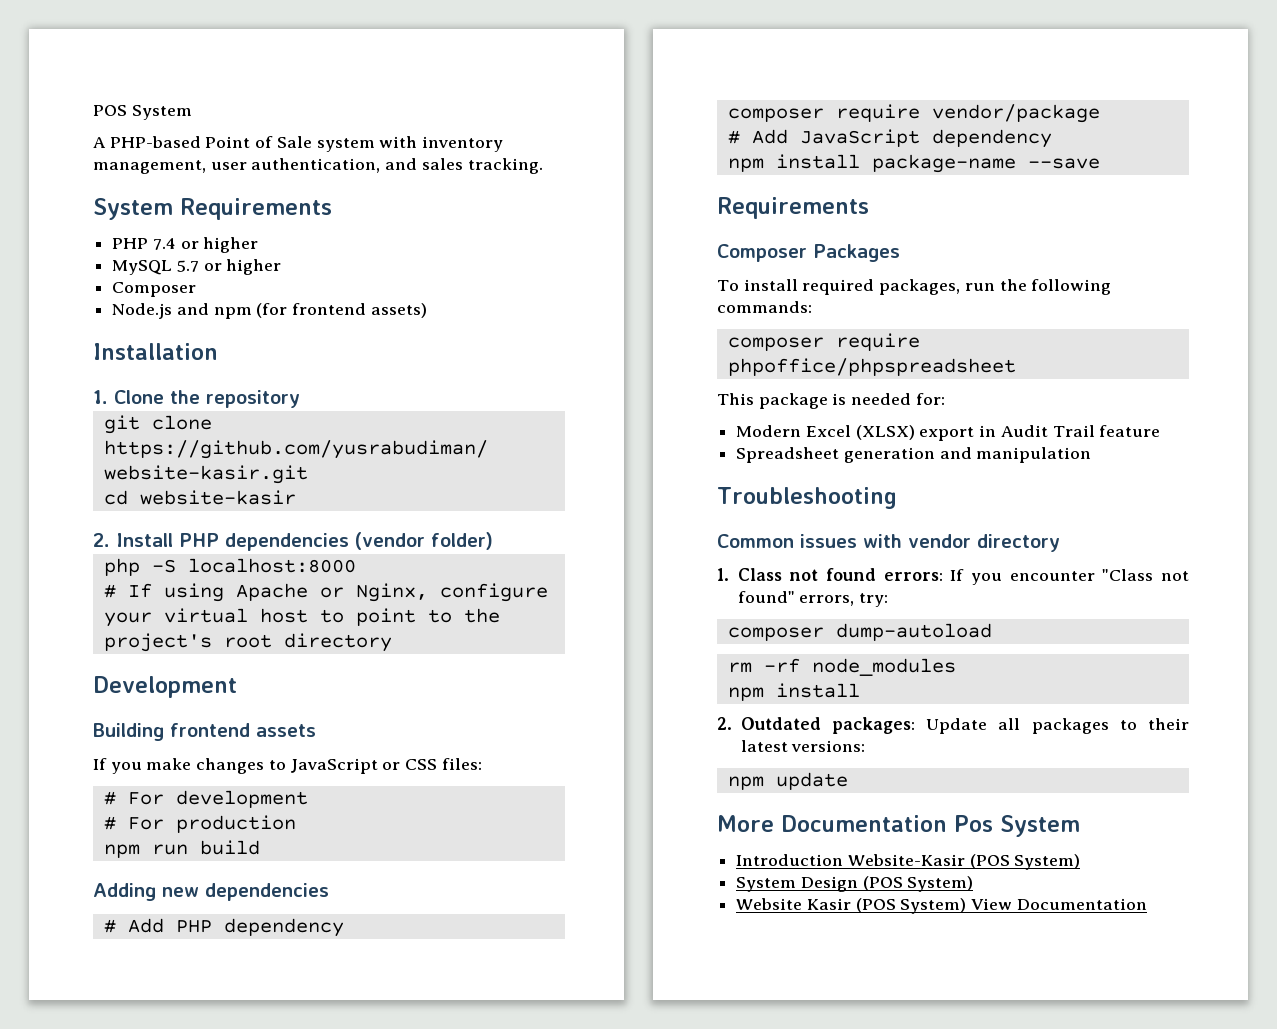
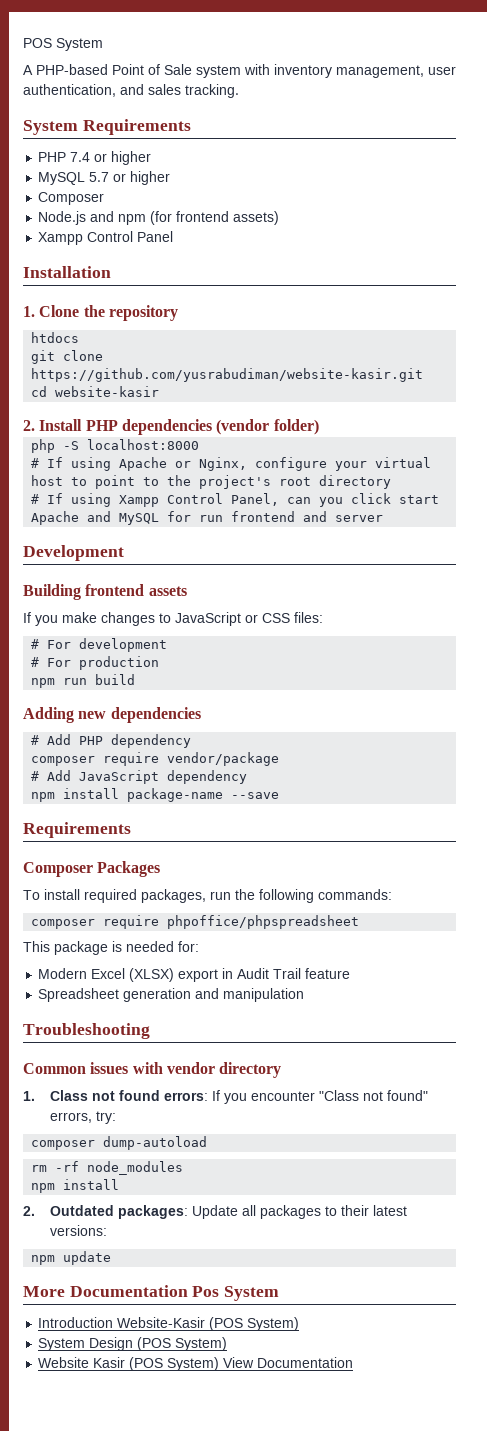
(427, 310) none -> [38,231,174,245] // Xampp Control Panel
(300, 399) none -> [31,332,80,343] // htdocs
(392, 642) none -> [31,493,440,507] [31,511,384,525] // # If using Xampp Control Panel, can you click start Apache and MySQL for run frontend and server

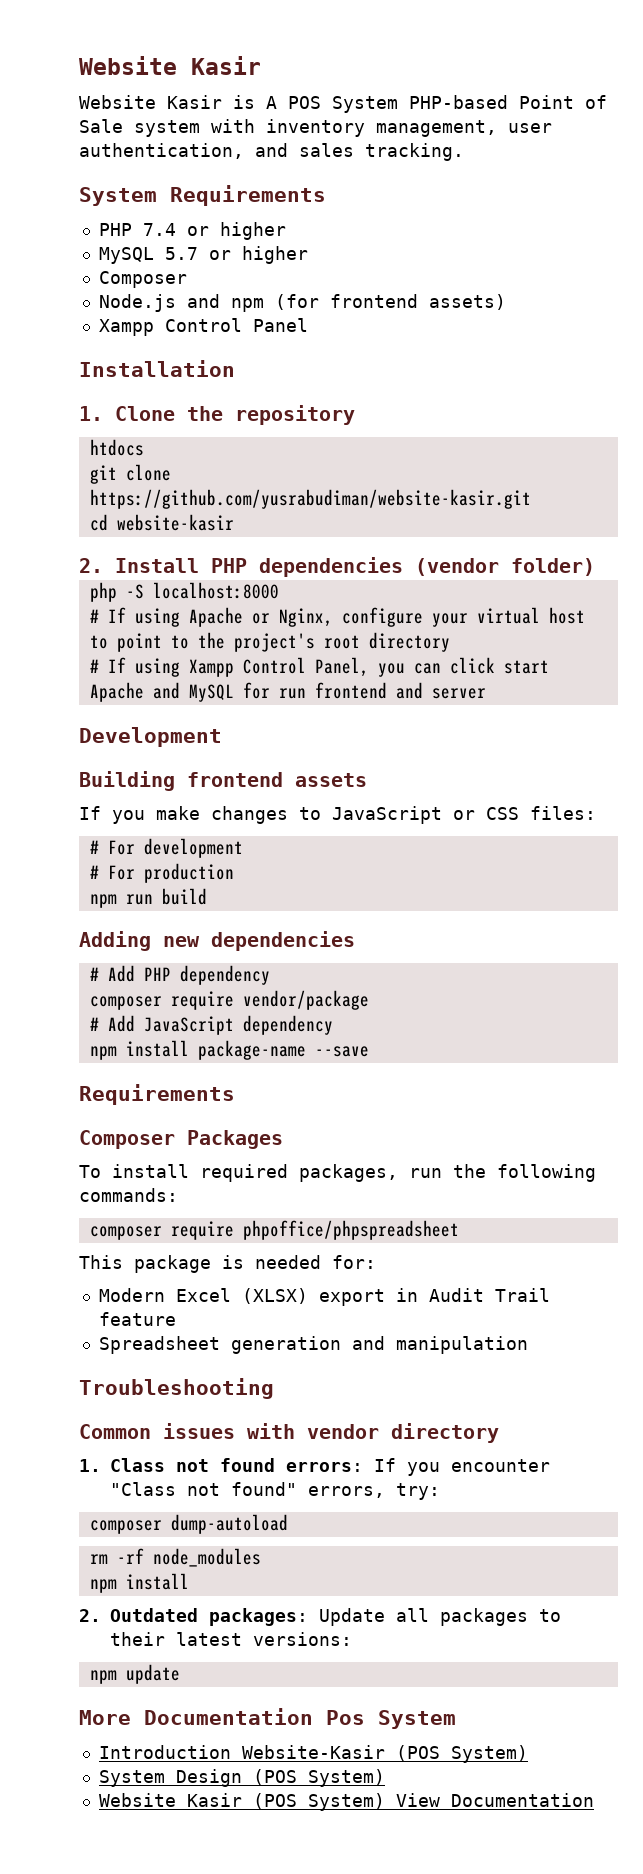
(23, 43) none -> [79,56,261,75] [79,95,277,109] Website Kasir // Website Kasir is A
[23,65,33,75] // A -> (398, 104) none
[287,497,344,507] can you -> [377,663,441,677] you can

